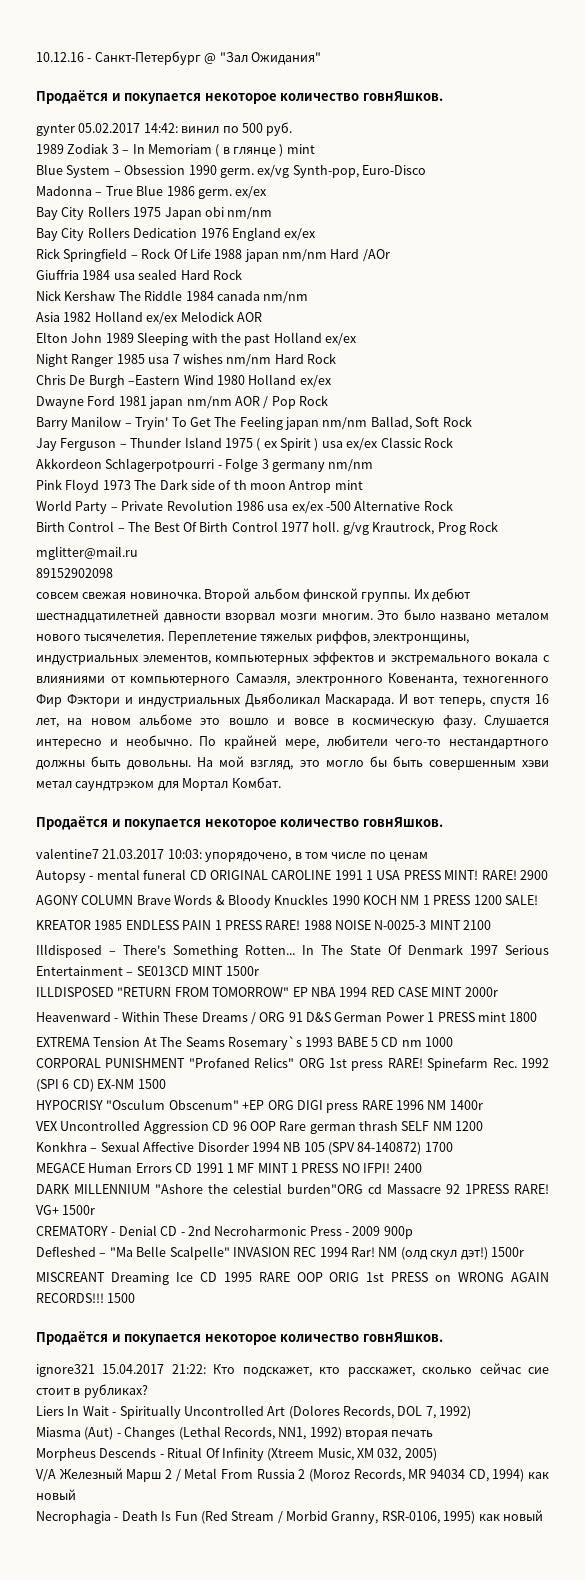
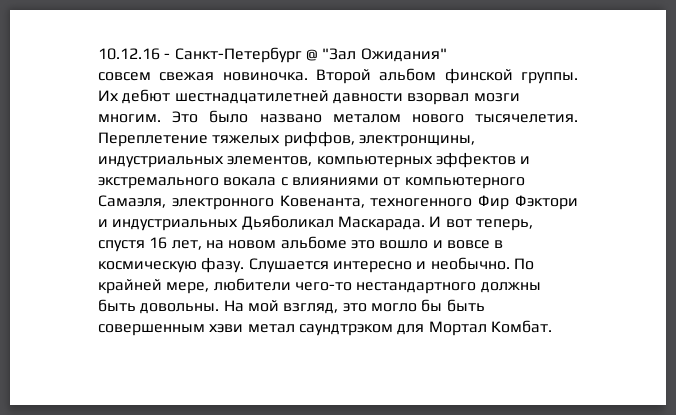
[36,90,443,104] [36,122,293,136] [36,143,315,157] [36,164,426,178] [36,185,268,199] [36,206,273,220] [36,227,317,241] [36,248,390,262] [36,269,242,280] [36,290,309,304] [36,311,262,325] [36,332,357,346] [36,353,336,367] [36,374,332,388] [36,395,328,409] [36,416,472,430] [36,437,453,451] [36,458,374,472] [36,479,363,493] [36,500,453,514] [36,521,498,535] [36,546,138,560] [36,568,113,578] // Продаётся и покупается некоторое количество говнЯшков. // gynter 05.02.2017 14:42: винил по 500 руб. // 1989 Zodiak 3 – In Memoriam ( в глянце ) mint // Blue System – Obsession 1990 germ. ex/vg Synth-pop, Euro-Disco // Madonna – True Blue 1986 germ. ex/ex // Bay City Rollers 1975 Japan obi nm/nm // Bay City Rollers Dedication 1976 England ex/ex // Rick Springfield – Rock Of Life 1988 japan nm/nm Hard /AOr // Giuffria 1984 usa sealed Hard Rock // Nick Kershaw The Riddle 1984 canada nm/nm // Asia 1982 Holland ex/ex Melodick AOR // Elton John 1989 Sleeping with the past Holland ex/ex // Night Ranger 1985 usa 7 wishes nm/nm Hard Rock // Chris De Burgh –Eastern Wind 1980 Holland ex/ex // Dwayne Ford 1981 japan nm/nm AOR / Pop Rock // Barry Manilow – Tryin' To Get The Feeling japan nm/nm Ballad, Soft Rock // Jay Ferguson – Thunder Island 1975 ( ex Spirit ) usa ex/ex Classic Rock // Akkordeon Schlagerpotpourri - Folge 3 germany nm/nm // Pink Floyd 1973 The Dark side of th moon Antrop mint // World Party – Private Revolution 1986 usa ex/ex -500 Alternative Rock // Birth Control – The Best Of Birth Control 1977 holl. g/vg Krautrock, Prog Rock // mglitter@mail.ru // 89152902098 -> (447, 55) none
[36,816,443,830] [36,848,428,862] [36,869,548,883] [36,894,538,908] [36,920,492,930] [36,944,549,958] [36,966,259,976] [36,987,498,997] [36,1012,538,1025] [36,1036,454,1050] [36,1057,549,1071] [36,1079,166,1092] [36,1099,483,1113] [36,1120,484,1134] [36,1141,453,1155] [36,1163,422,1173] [36,1183,549,1194] [36,1205,96,1215] [36,1225,413,1239] [36,1246,524,1260] [36,1272,550,1285] [36,1293,136,1303] [36,1331,443,1345] [36,1363,550,1377] [36,1384,148,1398] [36,1405,472,1419] [36,1426,434,1440] [36,1447,437,1461] [36,1468,550,1482] [36,1489,76,1500] [36,1510,543,1524] // Продаётся и покупается некоторое количество говнЯшков. // valentine7 21.03.2017 10:03: упорядочено, в том числе по ценам // Autopsy - mental funeral CD ORIGINAL CAROLINE 1991 1 USA PRESS MINT! RARE! 2900 // AGONY COLUMN Brave Words & Bloody Knuckles 1990 KOCH NM 1 PRESS 1200 SALE! // KREATOR 1985 ENDLESS PAIN 1 PRESS RARE! 1988 NOISE N-0025-3 MINT 2100 // Illdisposed – There's Something Rotten... In The State Of Denmark 1997 Serious Entertainment – SE013CD MINT 1500r // ILLDISPOSED "RETURN FROM TOMORROW" EP NBA 1994 RED CASE MINT 2000r // Heavenward - Within These Dreams / ORG 91 D&S German Power 1 PRESS mint 1800 // EXTREMA Tension At The Seams Rosemary`s 1993 BABE 5 CD nm 1000 // CORPORAL PUNISHMENT "Profaned Relics" ORG 1st press RARE! Spinefarm Rec. 1992 (SPI 6 CD) EX-NM 1500 // HYPOCRISY "Osculum Obscenum" +EP ORG DIGI press RARE 1996 NM 1400r // VEX Uncontrolled Aggression CD 96 OOP Rare german thrash SELF NM 1200 // Konkhra – Sexual Affective Disorder 1994 NB 105 (SPV 84-140872) 1700 // MEGACE Human Errors CD 1991 1 MF MINT 1 PRESS NO IFPI! 2400 // DARK MILLENNIUM "Ashore the celestial burden"ORG cd Massacre 92 1PRESS RARE! VG+ 1500r // CREMATORY - Denial CD - 2nd Necroharmonic Press - 2009 900р // Defleshed – "Ma Belle Scalpelle" INVASION REC 1994 Rar! NM (олд скул дэт!) 1500r // MISCREANT Dreaming Ice CD 1995 RARE OOP ORIG 1st PRESS on WRONG AGAIN RECORDS!!! 1500 // Продаётся и покупается некоторое количество говнЯшков. // ignore321 15.04.2017 21:22: Кто подскажет, кто расскажет, сколько сейчас сие стоит в рубликах? // Liers In Wait - Spiritually Uncontrolled Art (Dolores Records, DOL 7, 1992) // Miasma (Aut) - Changes (Lethal Records, NN1, 1992) вторая печать // Morpheus Descends - Ritual Of Infinity (Xtreem Music, XM 032, 2005) // V/A Железный Марш 2 / Metal From Russia 2 (Moroz Records, MR 94034 CD, 1994) как новый // Necrophagia - Death Is Fun (Red Stream / Morbid Granny, RSR-0106, 1995) как новый -> (552, 326) none

